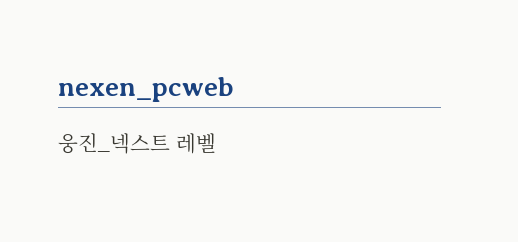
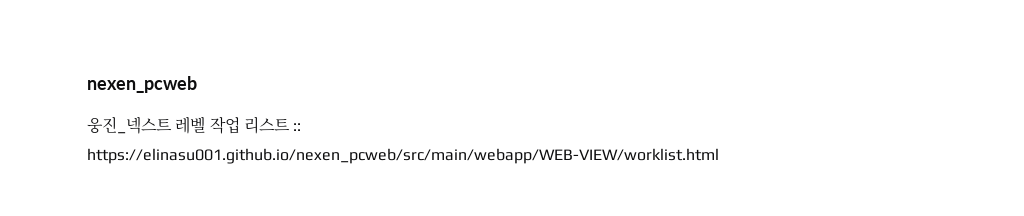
(216, 143) none -> [209,116,302,134] [87,148,719,164] 작업 리스트 :: https://elinasu001.github.io/nexen_pcweb/src/main/webapp/WEB-VIEW/worklist.html

